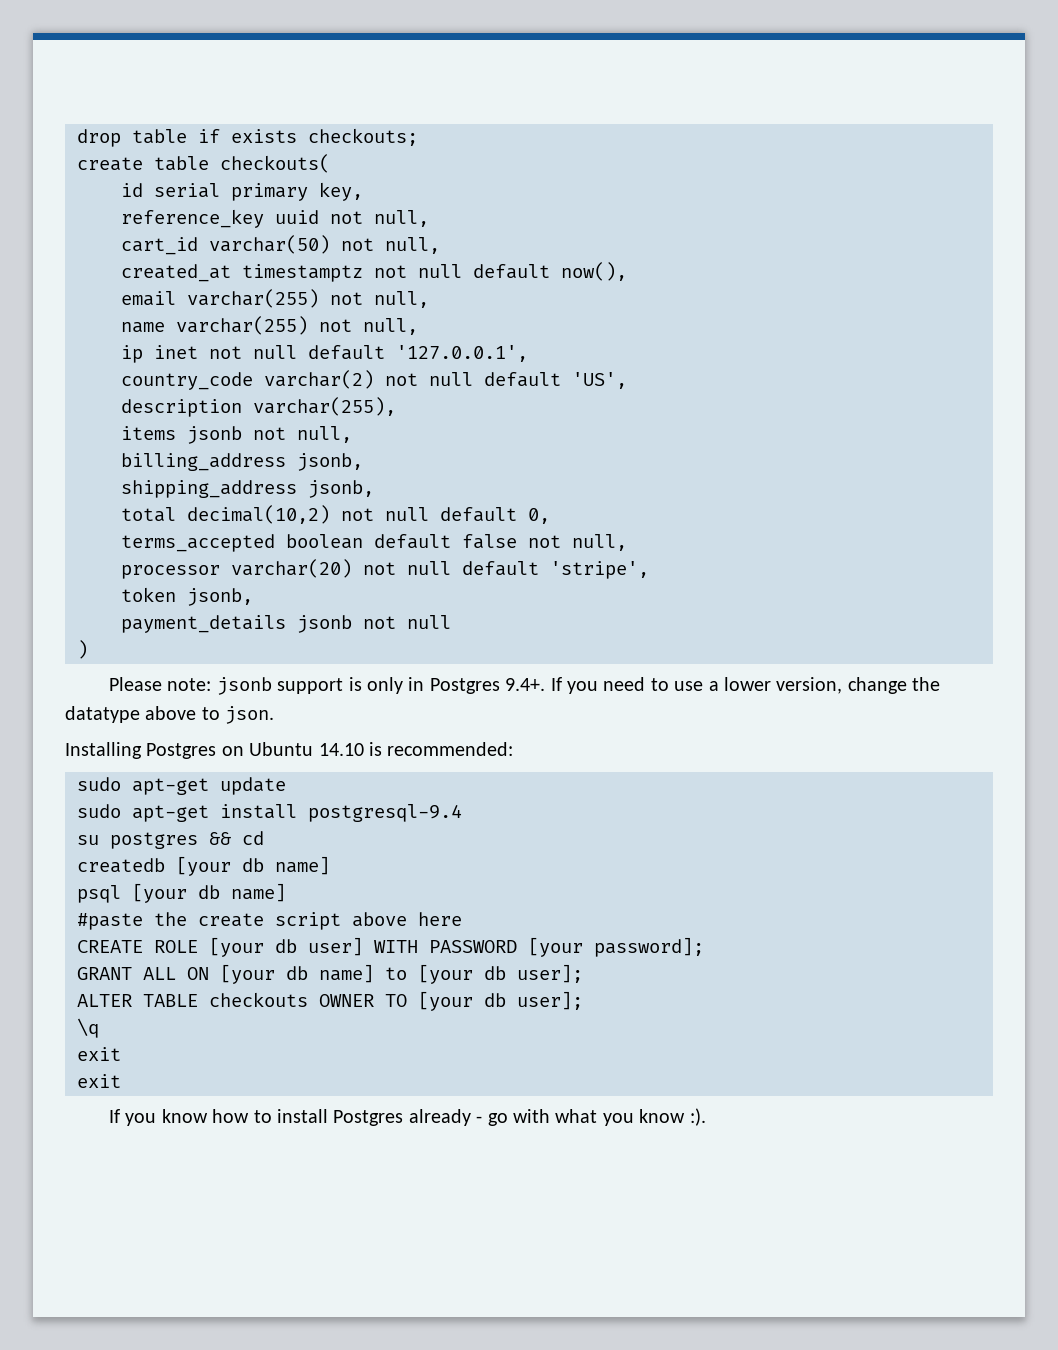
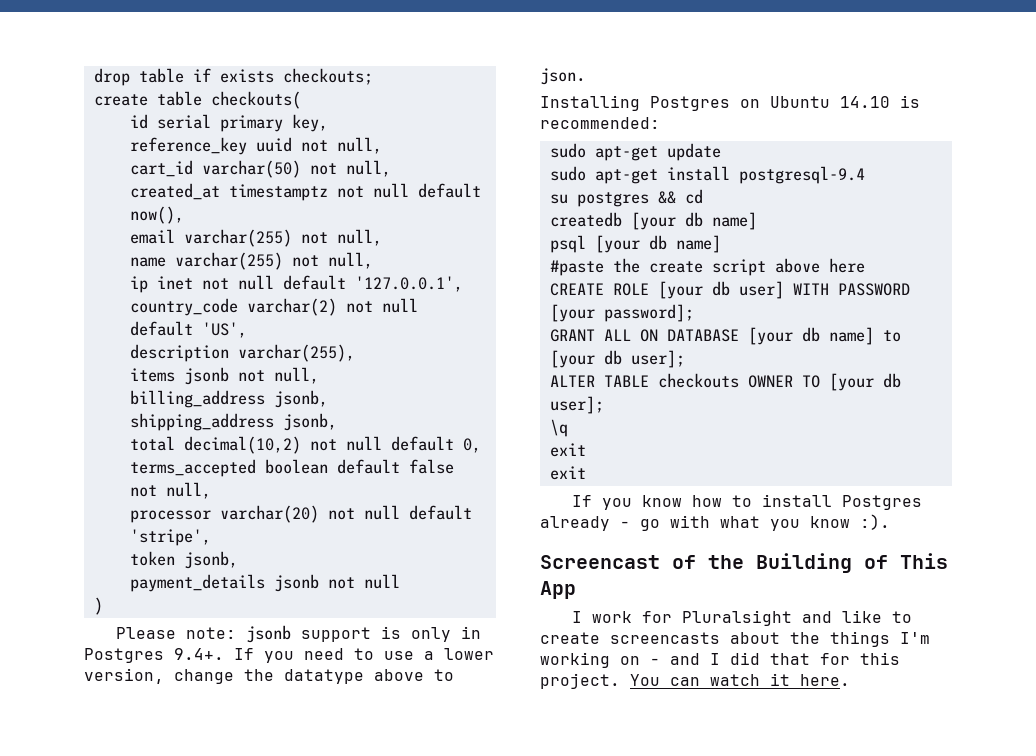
(209, 973) none -> [666,329,739,342] DATABASE
(706, 1117) none -> [540,553,948,573] [540,581,576,599] [571,610,912,626] [540,631,930,647] [540,652,900,668] [540,673,850,689] // Screencast of the Building of This App // I work for Pluralsight and like to create screencasts about the things I'm working on - and I did that for this project. You can watch it here.

